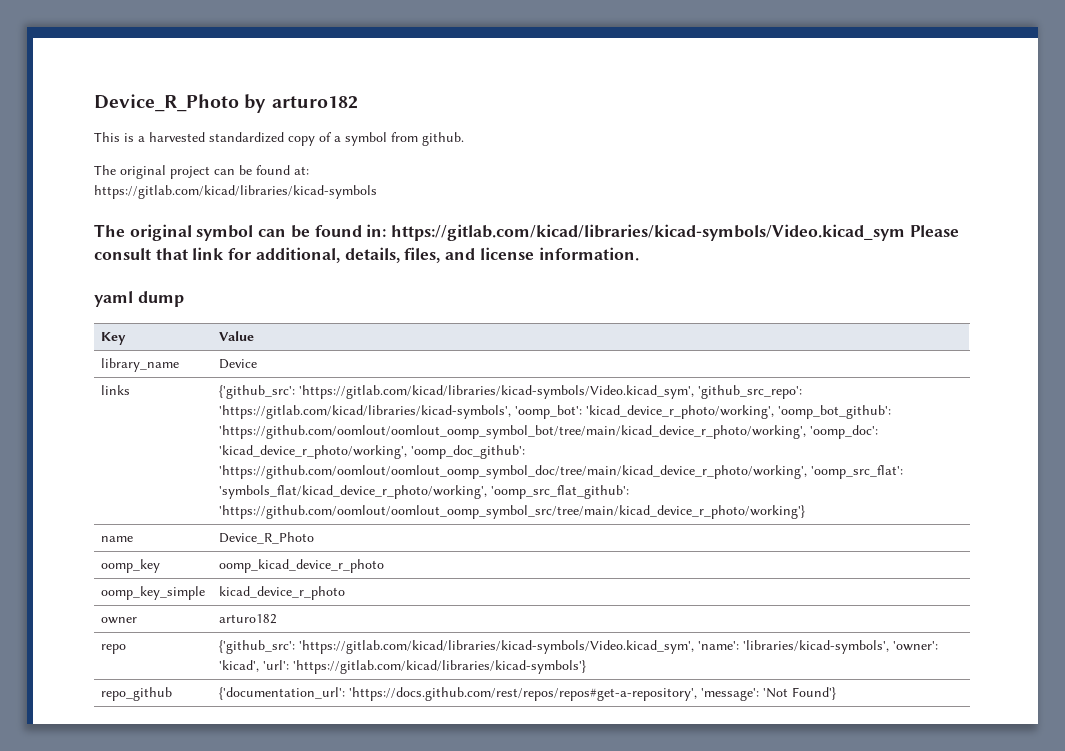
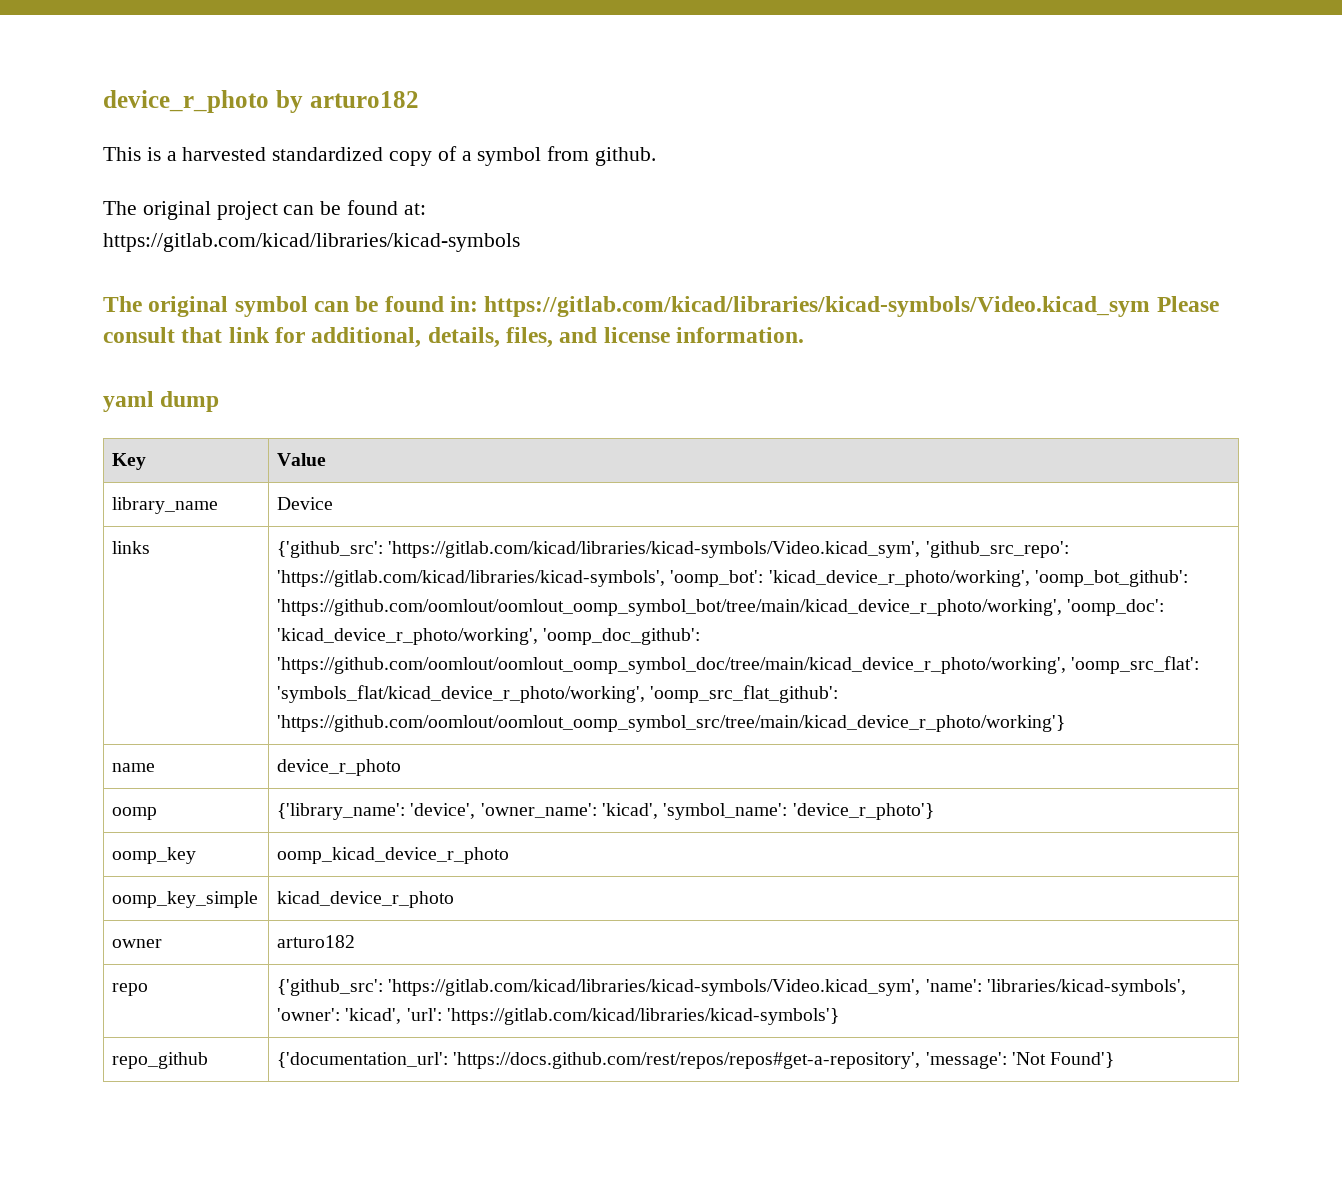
[94,94,239,112] Device_R_Photo -> [103,90,269,113] device_r_photo
[218,532,314,544] Device_R_Photo -> [277,759,402,776] [112,807,158,820] [277,803,934,820] device_r_photo // oomp | {'library_name': 'device', 'owner_name': 'kicad', 'symbol_name': 'device_r_photo'}

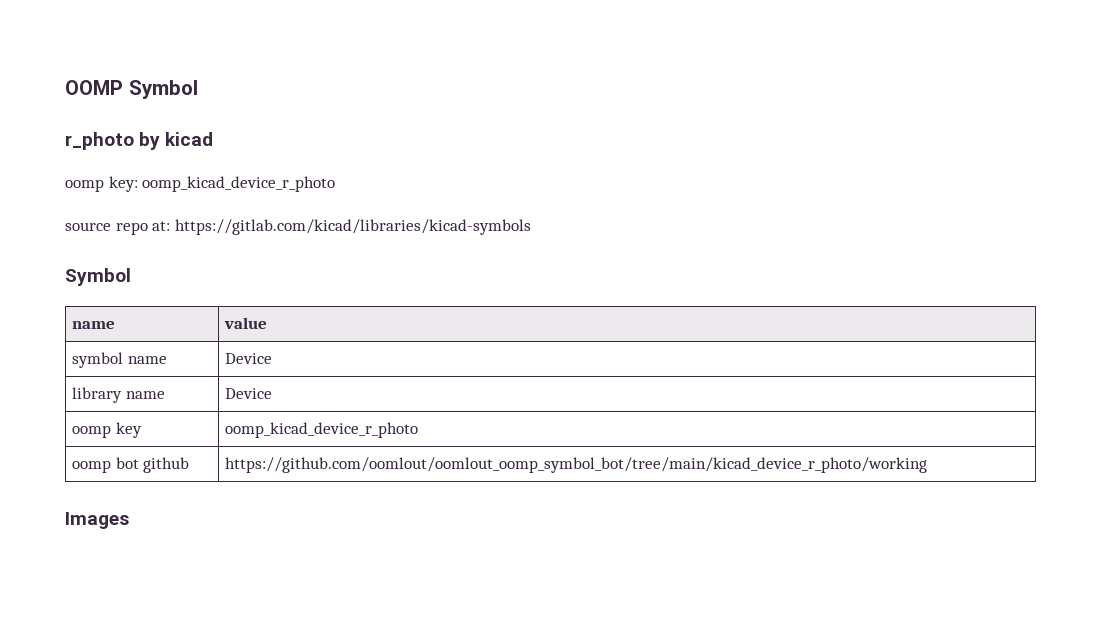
[103,90,419,113] [103,146,657,166] [103,200,399,220] device_r_photo by arturo182 // This is a harvested standardized copy of a symbol from github. // The original project can be found -> [65,80,198,99] [65,132,214,150] [65,176,336,192] [65,222,148,235] OOMP Symbol // r_photo by kicad // oomp key: oomp_kicad_device_r_photo // source repo
(426, 209) // -> (171, 226) none
[103,296,1219,317] [103,327,805,348] [103,391,220,412] [112,453,147,470] [277,453,327,466] [112,497,219,514] [277,497,334,510] [112,541,151,554] [277,541,1069,558] [277,570,1189,587] [277,599,1165,616] [277,628,701,645] [277,656,1200,674] [277,685,839,703] [277,715,1066,732] [112,763,156,772] [277,759,402,776] [112,807,158,820] [277,803,934,820] [112,847,197,864] [277,847,510,864] [112,891,259,908] [277,891,455,908] [112,939,163,948] [277,935,356,948] [112,983,149,996] [277,979,1187,996] [277,1008,840,1025] [112,1052,209,1069] [277,1052,1115,1069] The original symbol can be found in: https://gitlab.com/kicad/libraries/kicad-symbols/Video.kicad_sym Please consult that link for additional, details, files, and license information. // yaml dump // Key | Value // library_name | Device // links | {'github_src': 'https://gitlab.com/kicad/libraries/kicad-symbols/Video.kicad_sym', 'github_src_repo': 'https://gitlab.com/kicad/libraries/kicad-symbols', 'oomp_bot': 'kicad_device_r_photo/working', 'oomp_bot_github': 'https://github.com/oomlout/oomlout_oomp_symbol_bot/tree/main/kicad_device_r_photo/working', 'oomp_doc': 'kicad_device_r_photo/working', 'oomp_doc_github': 'https://github.com/oomlout/oomlout_oomp_symbol_doc/tree/main/kicad_device_r_photo/working', 'oomp_src_flat': 'symbols_flat/kicad_device_r_photo/working', 'oomp_src_flat_github': 'https://github.com/oomlout/oomlout_oomp_symbol_src/tree/main/kicad_device_r_photo/working'} // name | device_r_photo // oomp | {'library_name': 'device', 'owner_name': 'kicad', 'symbol_name': 'device_r_photo'} // oomp_key | oomp_kicad_device_r_photo // oomp_key_simple | kicad_device_r_photo // owner | arturo182 // repo | {'github_src': 'https://gitlab.com/kicad/libraries/kicad-symbols/Video.kicad_sym', 'name': 'libraries/kicad-symbols', 'owner': 'kicad', 'url': 'https://gitlab.com/kicad/libraries/kicad-symbols'} // repo_github | {'documentation_url': 'https://docs.github.com/rest/repos/repos#get-a-repository', 'message': 'Not Found'} -> [65,268,131,286] [71,321,115,329] [223,317,267,329] [71,352,167,368] [224,353,272,364] [71,387,165,403] [224,388,272,399] [71,422,142,438] [224,422,418,438] [71,457,190,473] [224,457,927,473] [65,512,129,529] Symbol // name | value // symbol name | Device // library name | Device // oomp key | oomp_kicad_device_r_photo // oomp bot github | https://github.com/oomlout/oomlout_oomp_symbol_bot/tree/main/kicad_device_r_photo/working // Images

